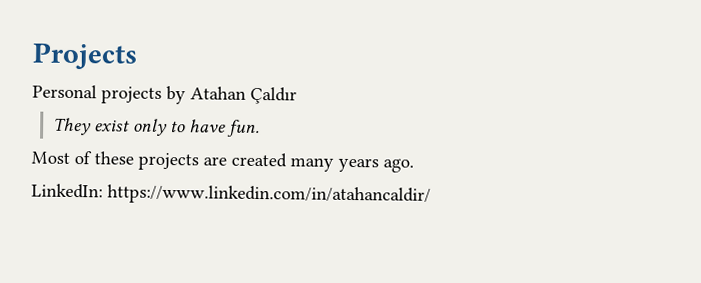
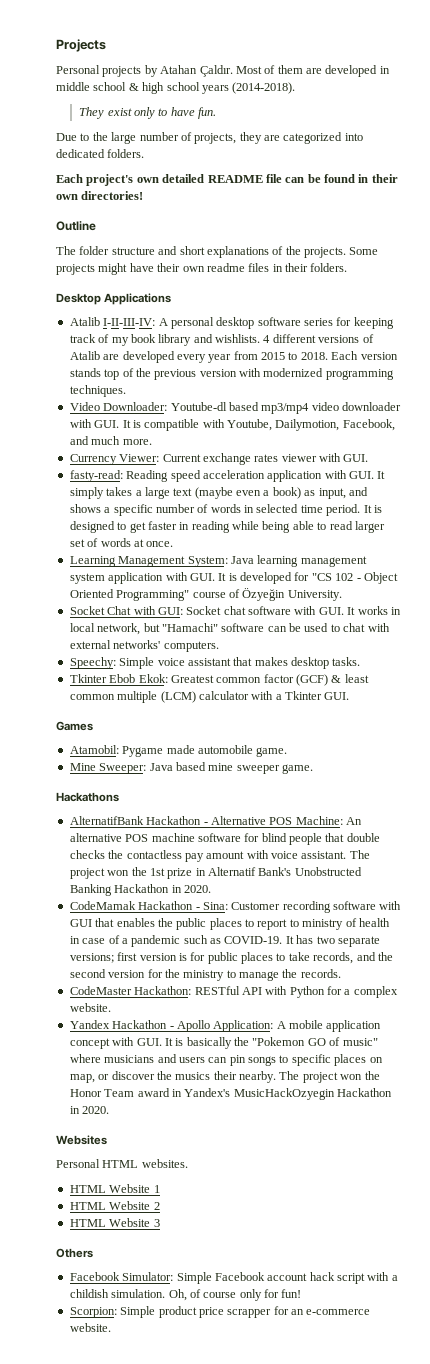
[250,86,297,105] Çaldır -> [199,65,390,77] [56,82,296,94] Çaldır. Most of them are developed in middle school & high school years (2014-2018).
[31,151,414,173] [31,183,431,206] Most of these projects are created many years ago. // LinkedIn: https://www.linkedin.com/in/atahancaldir/ -> [56,132,363,144] [56,149,145,158] [56,174,398,186] [56,191,144,200] [56,221,96,231] [56,246,379,258] [56,263,348,275] [56,293,172,305] [69,317,394,329] [69,334,374,346] [69,351,398,363] [69,368,394,380] [69,385,126,397] [69,402,401,414] [69,419,395,431] [69,436,152,445] [69,453,369,465] [69,470,386,482] [69,487,368,499] [69,504,382,516] [69,521,385,533] [69,538,174,547] [69,555,367,567] [69,572,398,584] [69,588,342,601] [69,606,401,615] [69,623,390,635] [69,640,219,652] [69,657,361,669] [69,674,369,686] [69,691,350,703] [56,721,93,731] [69,745,288,757] [69,762,313,774] [56,792,119,802] [69,816,362,825] [69,833,380,845] [69,850,370,862] [69,867,362,879] [69,884,211,896] [69,901,402,913] [69,918,390,930] [69,935,380,947] [69,952,393,964] [69,969,341,981] [69,986,398,998] [69,1003,111,1012] [69,1020,382,1032] [69,1037,378,1049] [69,1054,383,1066] [69,1071,380,1083] [69,1088,392,1100] [69,1106,110,1114] [56,1135,107,1145] [56,1159,188,1168] [69,1184,160,1193] [69,1201,160,1210] [69,1218,160,1227] [56,1248,93,1258] [69,1272,398,1284] [69,1289,302,1301] [69,1306,371,1318] [69,1323,111,1332] Due to the large number of projects, they are categorized into dedicated folders. // Each project's own detailed README file can be found in their own directories! // Outline // The folder structure and short explanations of the projects. Some projects might have their own readme files in their folders. // Desktop Applications // Atalib I-II-III-IV: A personal desktop software series for keeping track of my book library and wishlists. 4 different versions of Atalib are developed every year from 2015 to 2018. Each version stands top of the previous version with modernized programming techniques. // Video Downloader: Youtube-dl based mp3/mp4 video downloader with GUI. It is compatible with Youtube, Dailymotion, Facebook, and much more. // Currency Viewer: Current exchange rates viewer with GUI. // fasty-read: Reading speed acceleration application with GUI. It simply takes a large text (maybe even a book) as input, and shows a specific number of words in selected time period. It is designed to get faster in reading while being able to read larger set of words at once. // Learning Management System: Java learning management system application with GUI. It is developed for "CS 102 - Object Oriented Programming" course of Özyeğin University. // Socket Chat with GUI: Socket chat software with GUI. It works in local network, but "Hamachi" software can be used to chat with external networks' computers. // Speechy: Simple voice assistant that makes desktop tasks. // Tkinter Ebob Ekok: Greatest common factor (GCF) & least common multiple (LCM) calculator with a Tkinter GUI. // Games // Atamobil: Pygame made automobile game. // Mine Sweeper: Java based mine sweeper game. // Hackathons // AlternatifBank Hackathon - Alternative POS Machine: An alternative POS machine software for blind people that double checks the contactless pay amount with voice assistant. The project won the 1st prize in Alternatif Bank's Unobstructed Banking Hackathon in 2020. // CodeMamak Hackathon - Sina: Customer recording software with GUI that enables the public places to report to ministry of health in case of a pandemic such as COVID-19. It has two separate versions; first version is for public places to take records, and the second version for the ministry to manage the records. // CodeMaster Hackathon: RESTful API with Python for a complex website. // Yandex Hackathon - Apollo Application: A mobile application concept with GUI. It is basically the "Pokemon GO of music" where musicians and users can pin songs to specific places on map, or discover the musics their nearby. The project won the Honor Team award in Yandex's MusicHackOzyegin Hackathon in 2020. // Websites // Personal HTML websites. // HTML Website 1 // HTML Website 2 // HTML Website 3 // Others // Facebook Simulator: Simple Facebook account hack script with a childish simulation. Oh, of course only for fun! // Scorpion: Simple product price scrapper for an e-commerce website.

